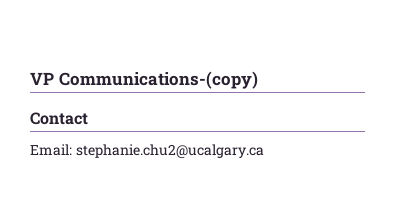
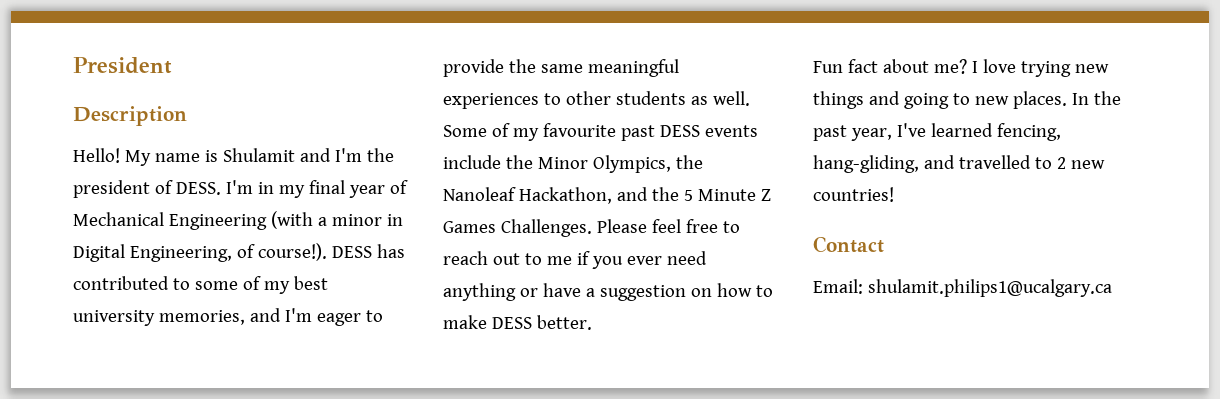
[30,71,258,89] VP Communications-(copy) -> [73,57,172,74] [73,106,187,126] [73,148,394,166] [73,180,408,198] [73,211,403,230] [73,243,405,262] [73,276,328,294] [73,308,383,326] [443,59,679,77] [443,91,750,109] [443,123,758,141] [443,155,703,173] [443,187,771,204] [443,219,740,237] [443,251,707,269] [443,283,773,301] [443,315,592,330] [813,59,1109,77] [813,91,1121,109] [813,123,1061,141] [813,155,1105,173] [813,187,894,202] President // Description // Hello! My name is Shulamit and I'm the president of DESS. I'm in my final year of Mechanical Engineering (with a minor in Digital Engineering, of course!). DESS has contributed to some of my best university memories, and I'm eager to provide the same meaningful experiences to other students as well. Some of my favourite past DESS events include the Minor Olympics, the Nanoleaf Hackathon, and the 5 Minute Z Games Challenges. Please feel free to reach out to me if you ever need anything or have a suggestion on how to make DESS better. // Fun fact about me? I love trying new things and going to new places. In the past year, I've learned fencing, hang-gliding, and travelled to 2 new countries!
[75,144,264,159] stephanie.chu2@ucalgary.ca -> [867,279,1112,297] shulamit.philips1@ucalgary.ca

